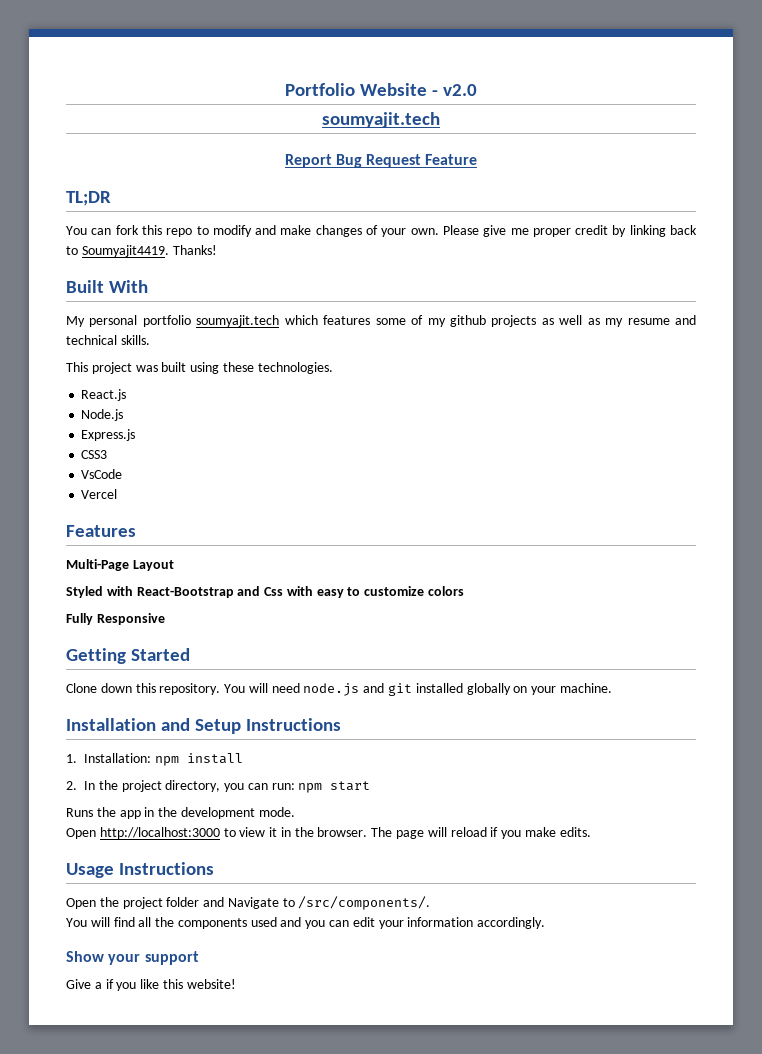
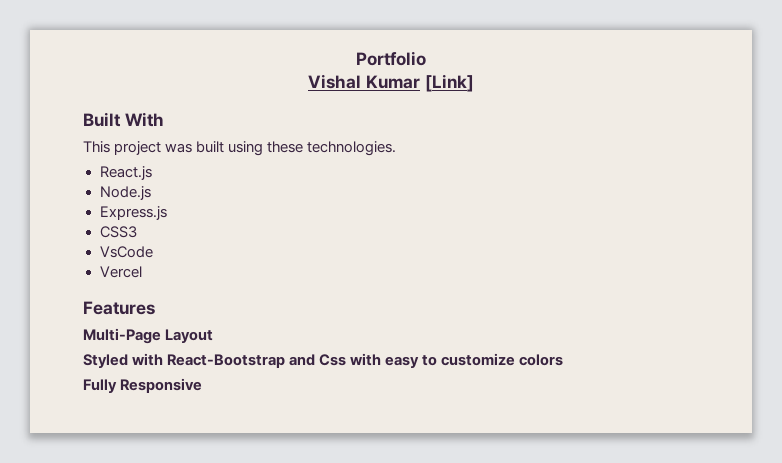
[359,83,478,96] [322,112,440,128] [284,154,478,168] [66,191,111,206] [66,225,697,237] [66,245,217,257] [66,280,149,293] [66,315,696,327] [66,335,150,345] Website - v2.0 // soumyajit.tech // Report Bug Request Feature // TL;DR // You can fork this repo to modify and make changes of your own. Please give me proper credit by linking back to Soumyajit4419. Thanks! // Built With // My personal portfolio soumyajit.tech which features some of my github projects as well as my resume and technical skills. -> [308,74,474,92] [83,112,164,127] // Vishal Kumar [Link] // Built With
[66,648,191,664] [66,683,612,696] [66,718,342,734] [66,753,243,766] [66,780,371,793] [66,807,295,819] [66,827,591,839] [66,862,215,878] [66,896,431,910] [66,917,546,929] [66,951,199,965] [66,979,236,991] // Getting Started // Clone down this repository. You will need node.js and git installed globally on your machine. // Installation and Setup Instructions // 1. Installation: npm install // 2. In the project directory, you can run: npm start // Runs the app in the development mode. // Open http://localhost:3000 to view it in the browser. The page will reload if you make edits. // Usage Instructions // Open the project folder and Navigate to /src/components/. // You will find all the components used and you can edit your information accordingly. // Show your support // Give a if you like this website! -> (203, 385) none

